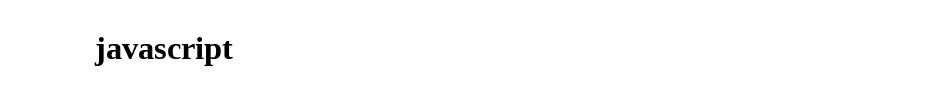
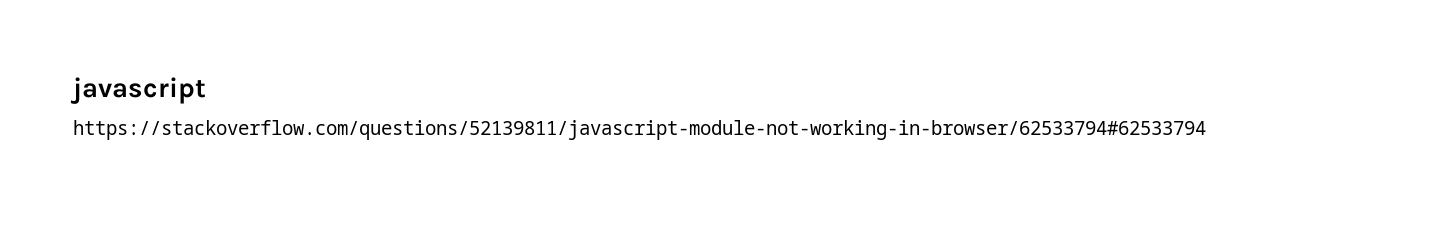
(233, 51) none -> [73,120,1206,140] // https://stackoverflow.com/questions/52139811/javascript-module-not-working-in-browser/62533794#62533794

